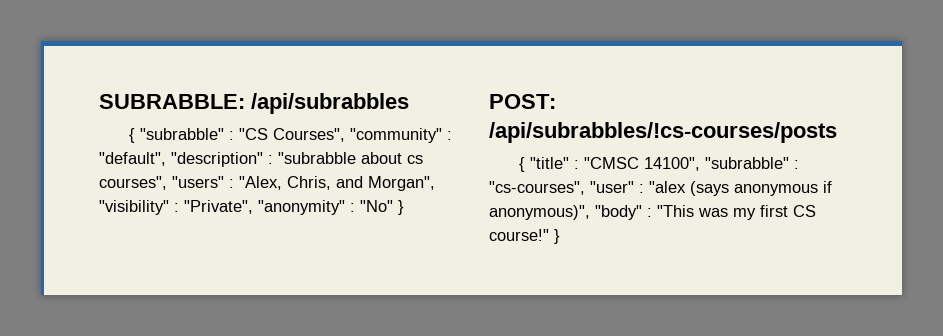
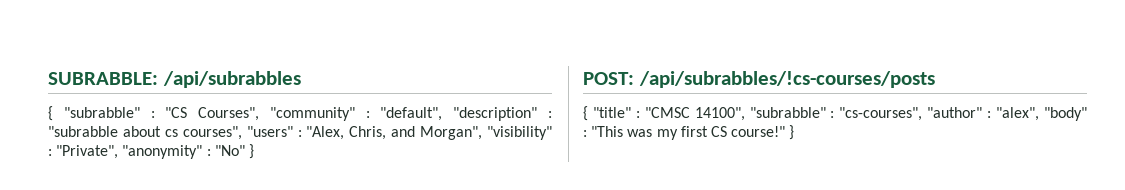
[590,181,832,196] [489,205,590,220] "user" : "alex (says anonymous if anonymous)", -> [927,107,1040,121] "author" : "alex",

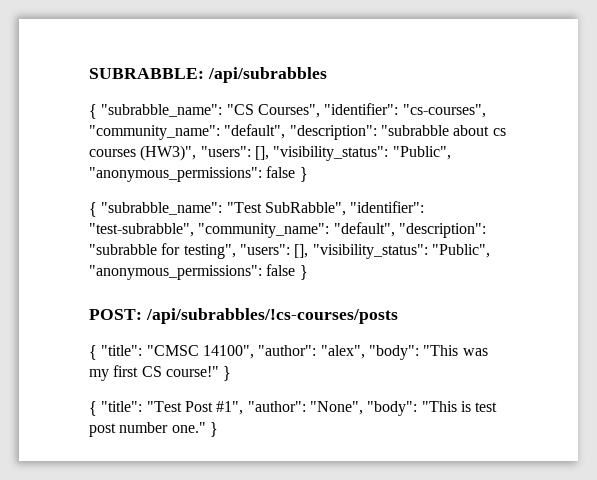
[63,107,552,121] [48,126,552,140] [48,144,254,159] [583,71,935,88] [583,106,1087,121] [583,130,587,137] "subrabble" : "CS Courses", "community" : "default", "description" : "subrabble about cs courses", "users" : "Alex, Chris, and Morgan", "visibility" : "Private", "anonymity" : "No" } // POST: /api/subrabbles/!cs-courses/posts // { "title" : "CMSC 14100", "subrabble" : "cs-courses", "author" : "alex", "body" : -> [101,103,486,118] [89,124,506,140] [89,145,451,161] [89,166,308,182] [89,201,425,217] [89,222,486,238] [89,243,490,259] [89,264,308,280] [89,308,398,324] [89,345,419,360] "subrabble_name": "CS Courses", "identifier": "cs-courses", "community_name": "default", "description": "subrabble about cs courses (HW3)", "users": [], "visibility_status": "Public", "anonymous_permissions": false } // { "subrabble_name": "Test SubRabble", "identifier": "test-subrabble", "community_name": "default", "description": "subrabble for testing", "users": [], "visibility_status": "Public", "anonymous_permissions": false } // POST: /api/subrabbles/!cs-courses/posts // { "title": "CMSC 14100", "author": "alex", "body":
(795, 132) none -> [89,401,498,416] [89,422,218,437] // { "title": "Test Post #1", "author": "None", "body": "This is test post number one." }

